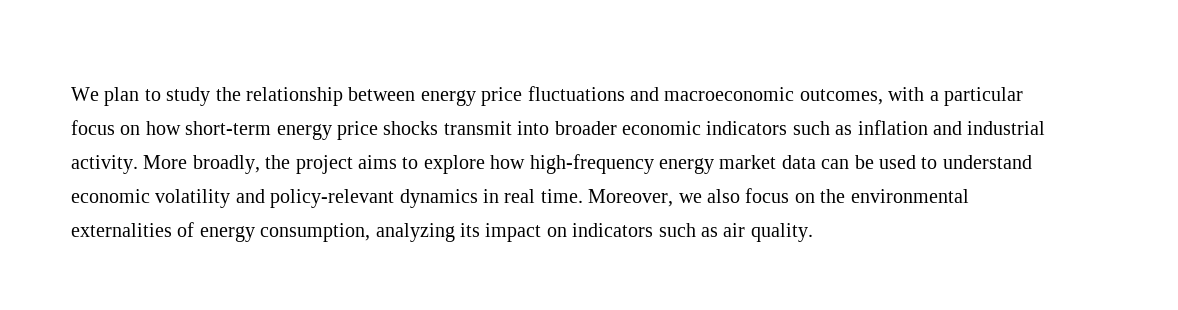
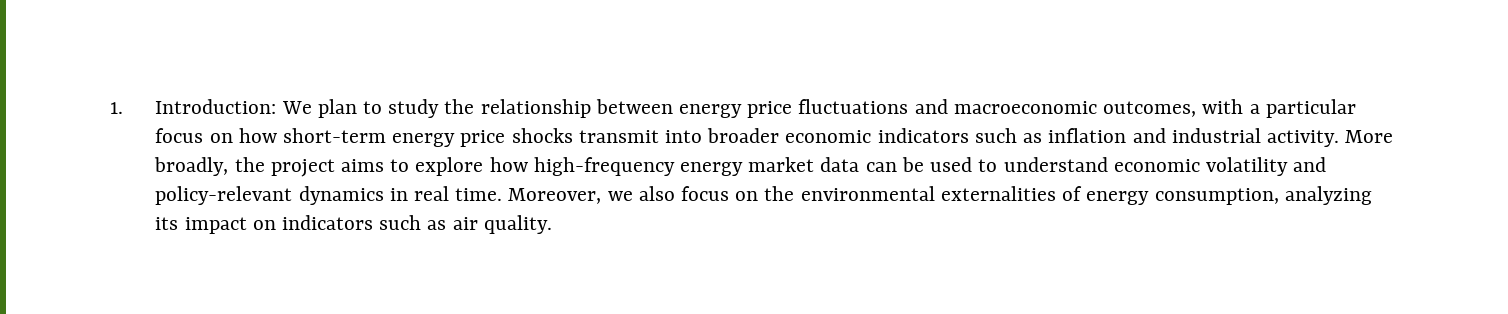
(71, 94) none -> [110,99,277,114] 1. Introduction:

